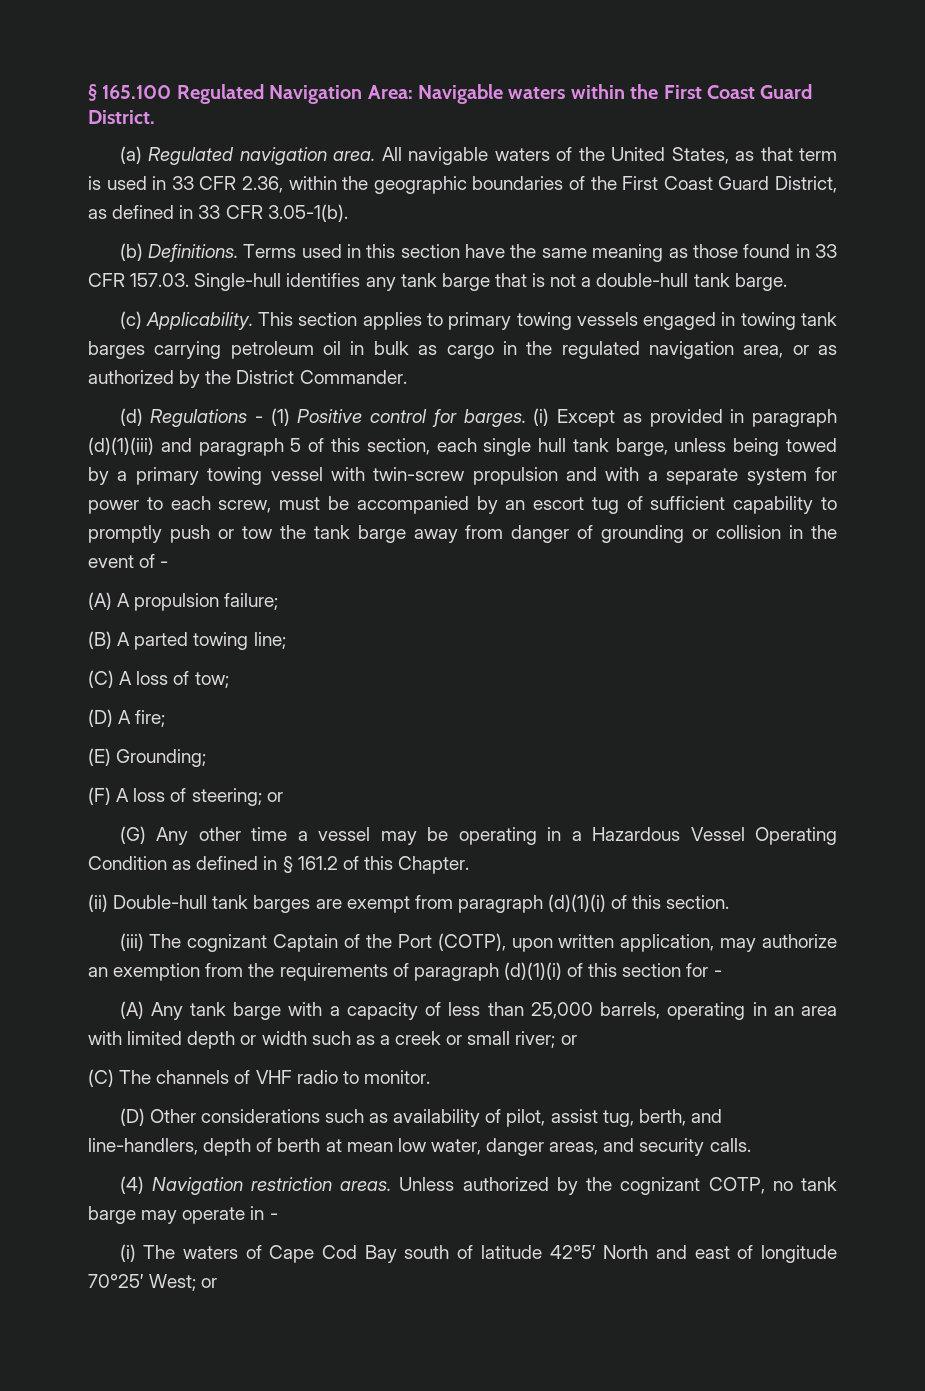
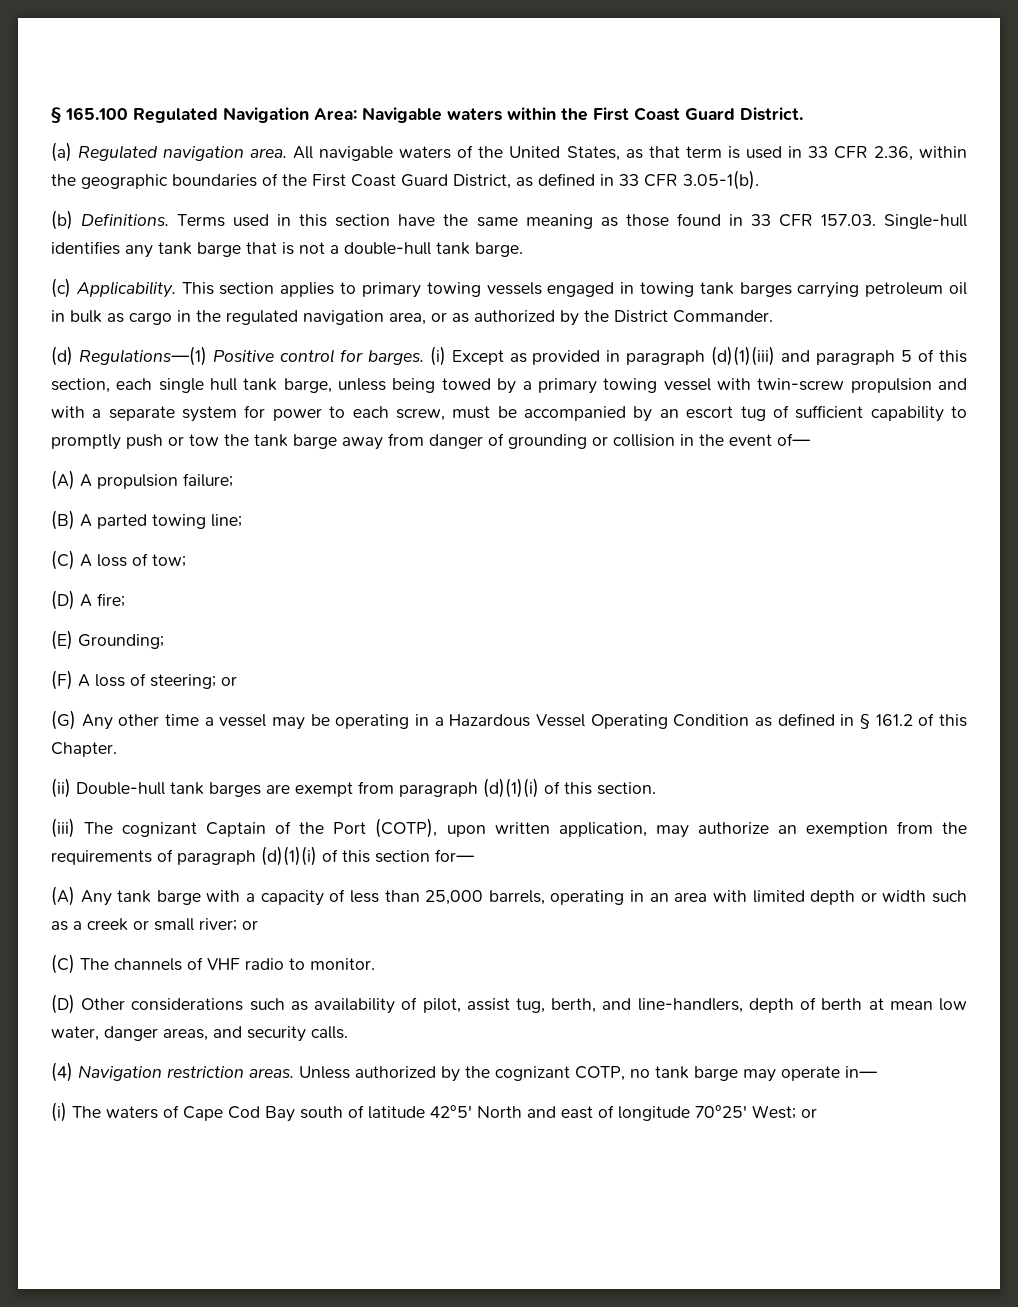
[150,408,290,427] Regulations - (1) -> [78,346,207,366] Regulations—(1)
[139,554,169,568] of - -> [777,433,811,446] of—
[686,963,722,977] for - -> [435,849,475,862] for—
[250,1206,278,1220] in - -> [845,1066,878,1078] in—

